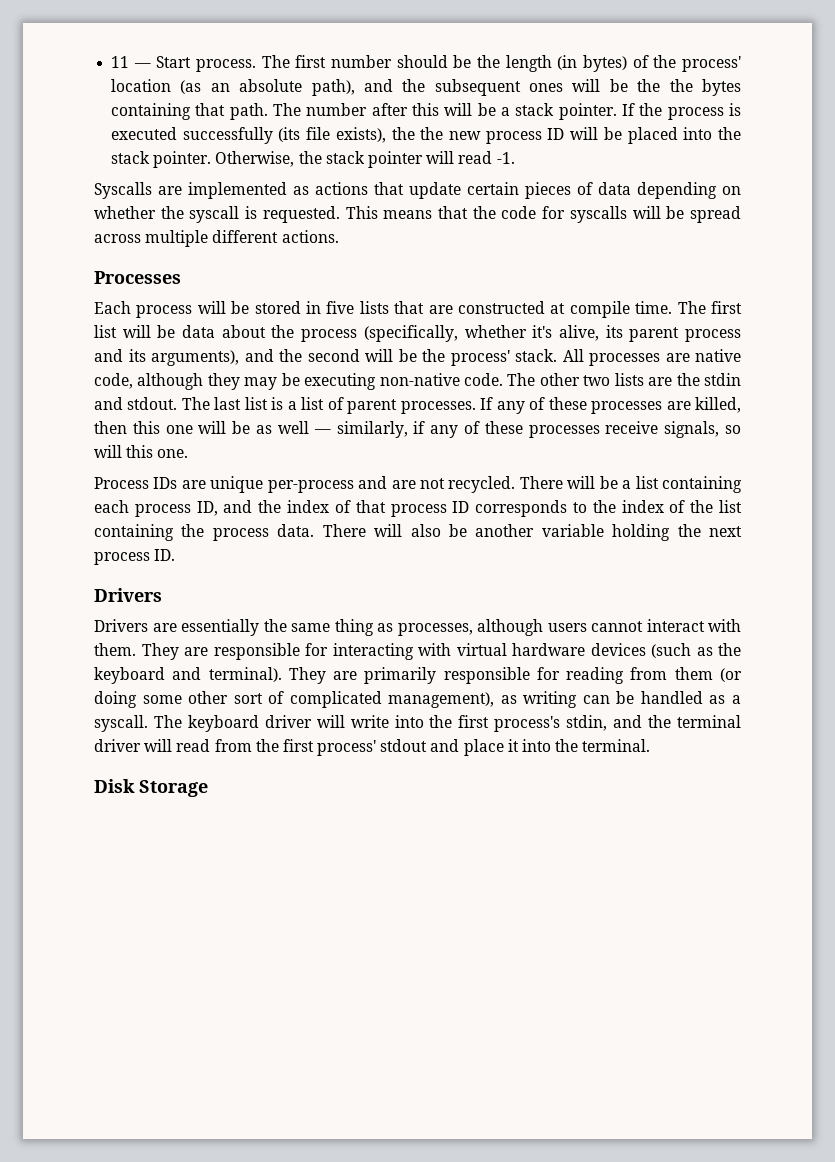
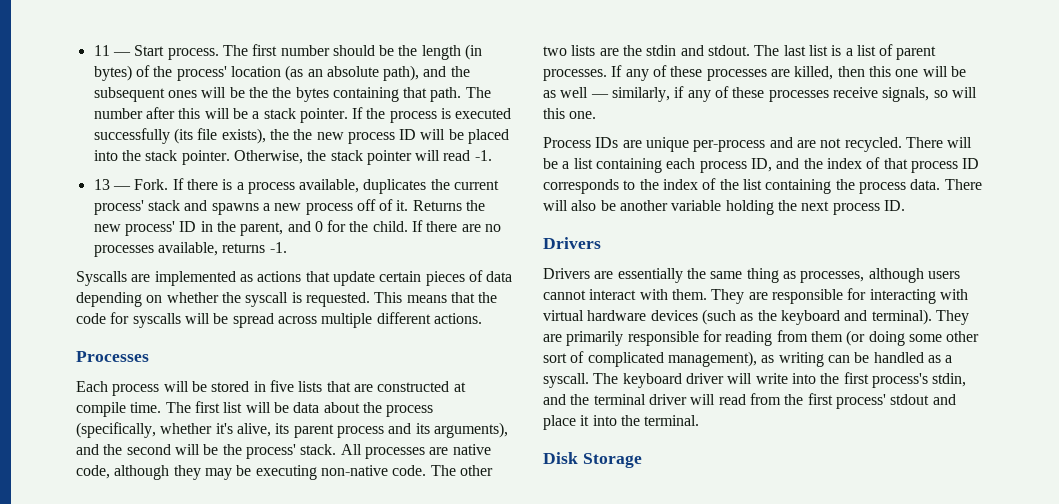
(515, 158) none -> [93,178,500,194] [93,199,486,215] [93,220,502,236] [93,242,287,257] // 13 — Fork. If there is a process available, duplicates the current process' stack and spawns a new process off of it. Returns the new process' ID in the parent, and 0 for the child. If there are no processes available, returns -1.

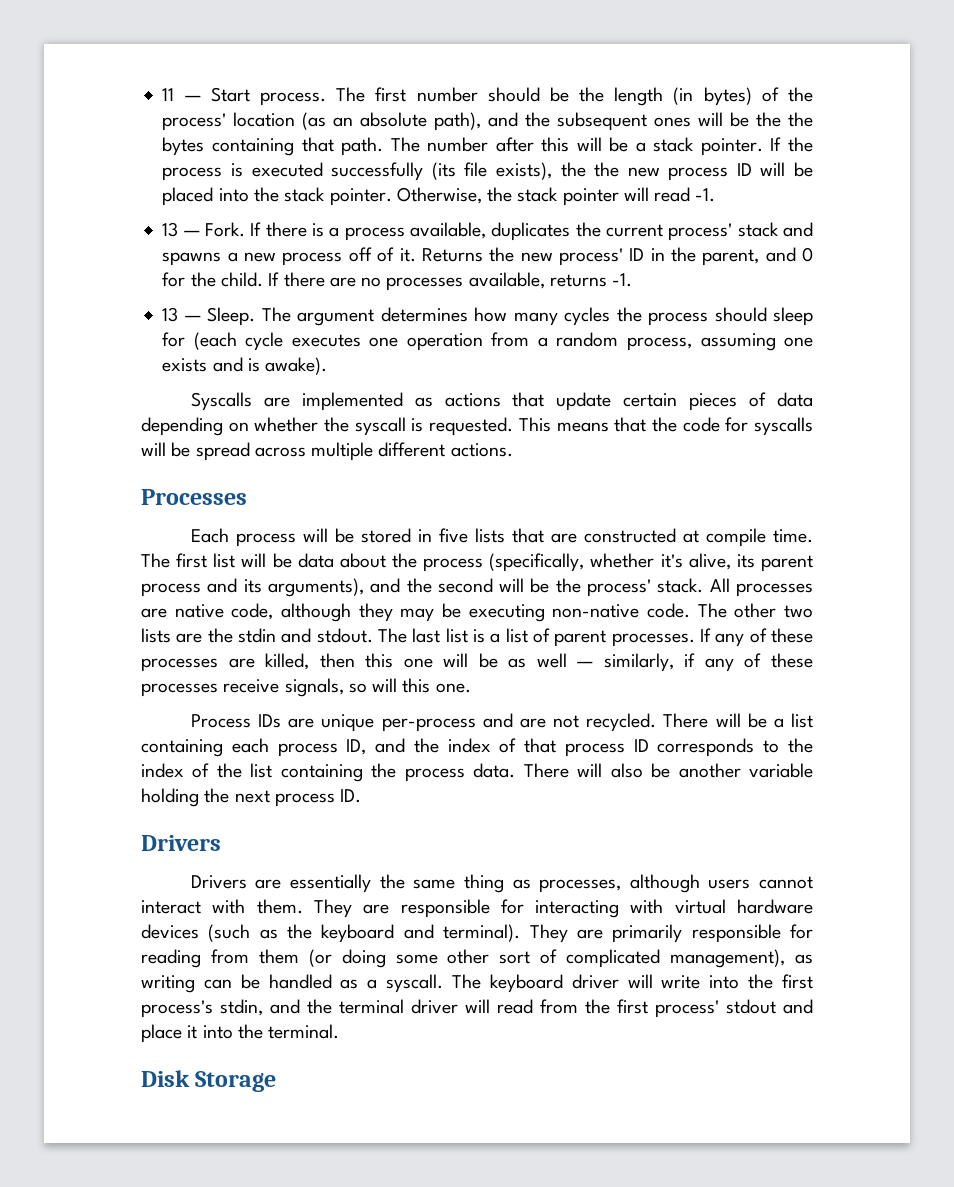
(287, 247) none -> [162,307,813,326] [162,332,813,351] [162,357,328,375] // 13 — Sleep. The argument determines how many cycles the process should sleep for (each cycle executes one operation from a random process, assuming one exists and is awake).

